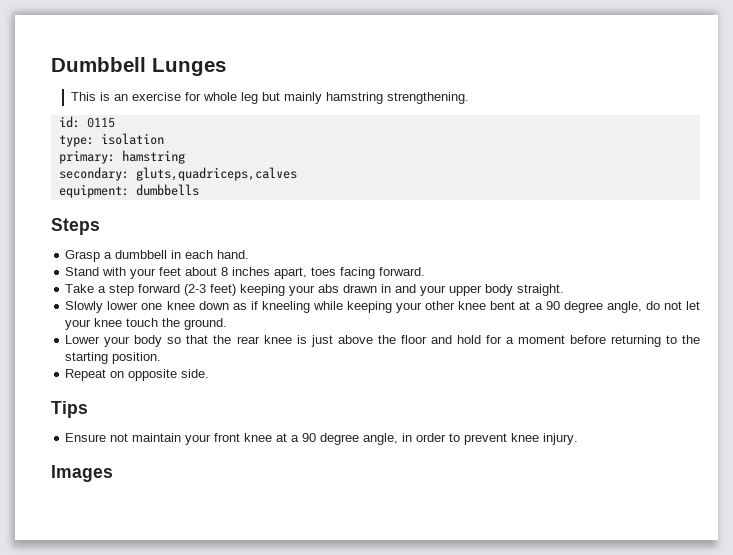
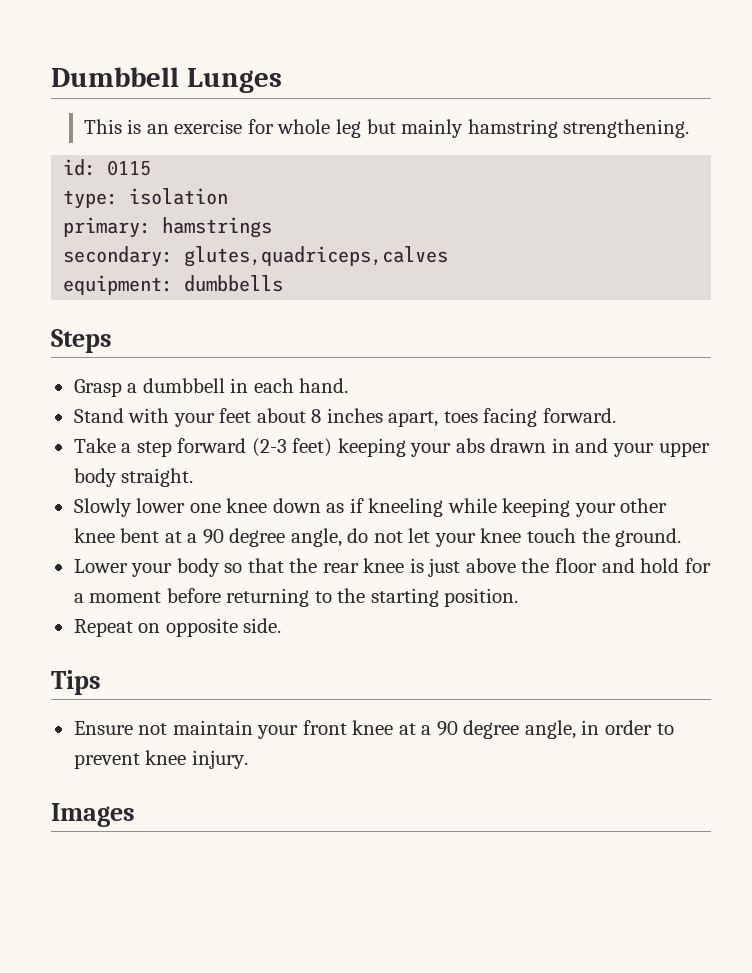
[121,150,185,164] hamstring -> [162,217,273,238] hamstrings
[135,167,297,181] gluts,quadriceps,calves -> [184,246,449,267] glutes,quadriceps,calves

